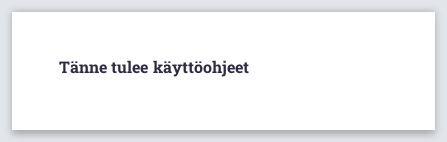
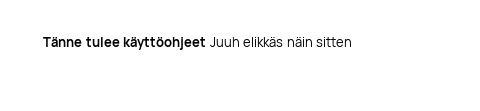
(249, 68) none -> [209,37,353,47] Juuh elikkäs näin sitten

